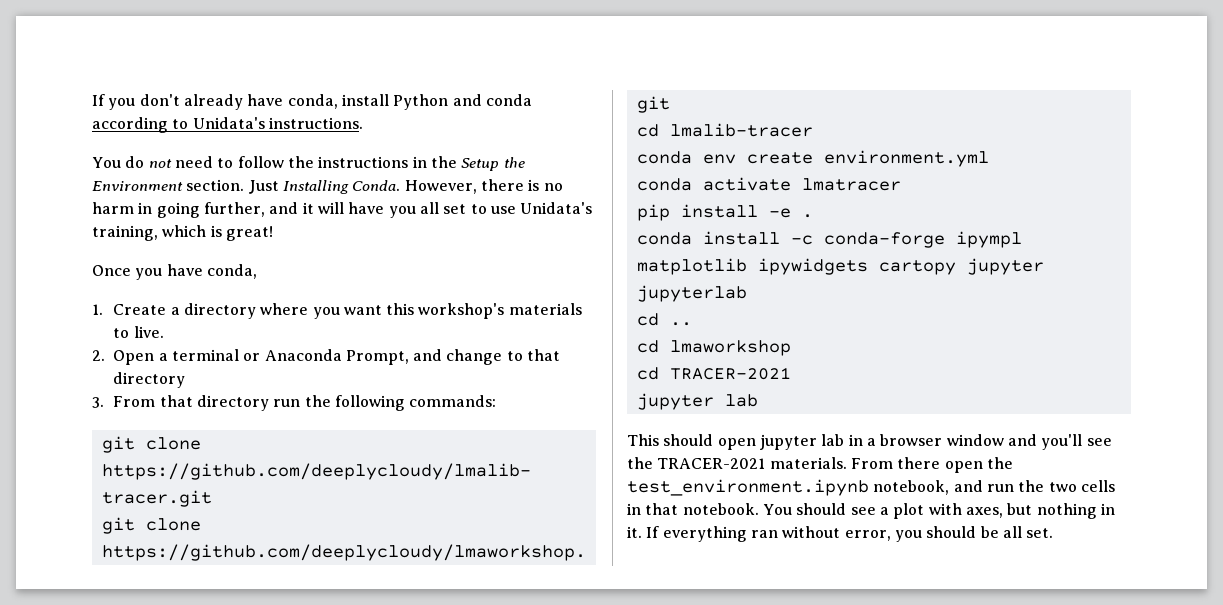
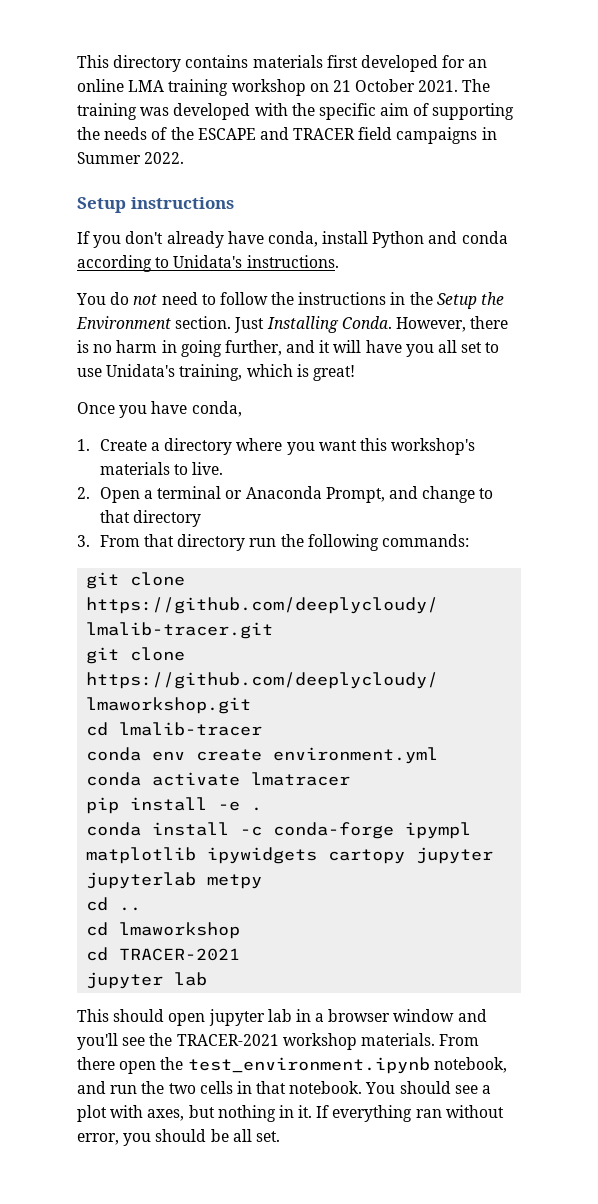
(92, 100) none -> [77,55,488,72] [77,79,491,96] [77,103,515,120] [77,127,497,144] [77,152,185,164] [77,197,234,213] This directory contains materials first developed for an online LMA training workshop on 21 October 2021. The training was developed with the specific aim of supporting the needs of the ESCAPE and TRACER field campaigns in Summer 2022. // Setup instructions //
(747, 293) none -> [207,874,263,889] metpy
(766, 463) none -> [282,1033,357,1050] workshop

